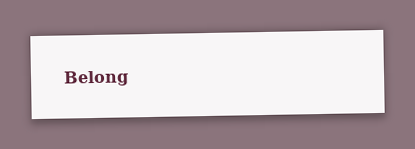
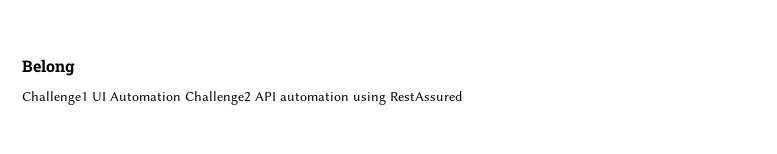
(129, 78) none -> [22,91,462,105] // Challenge1 UI Automation Challenge2 API automation using RestAssured

